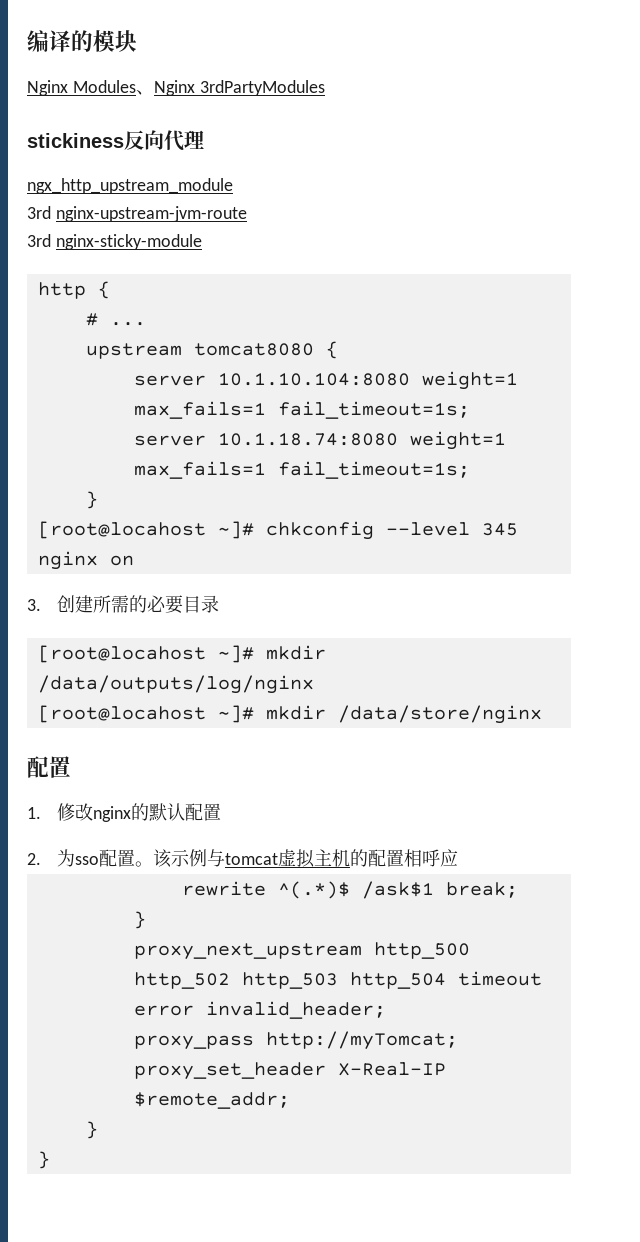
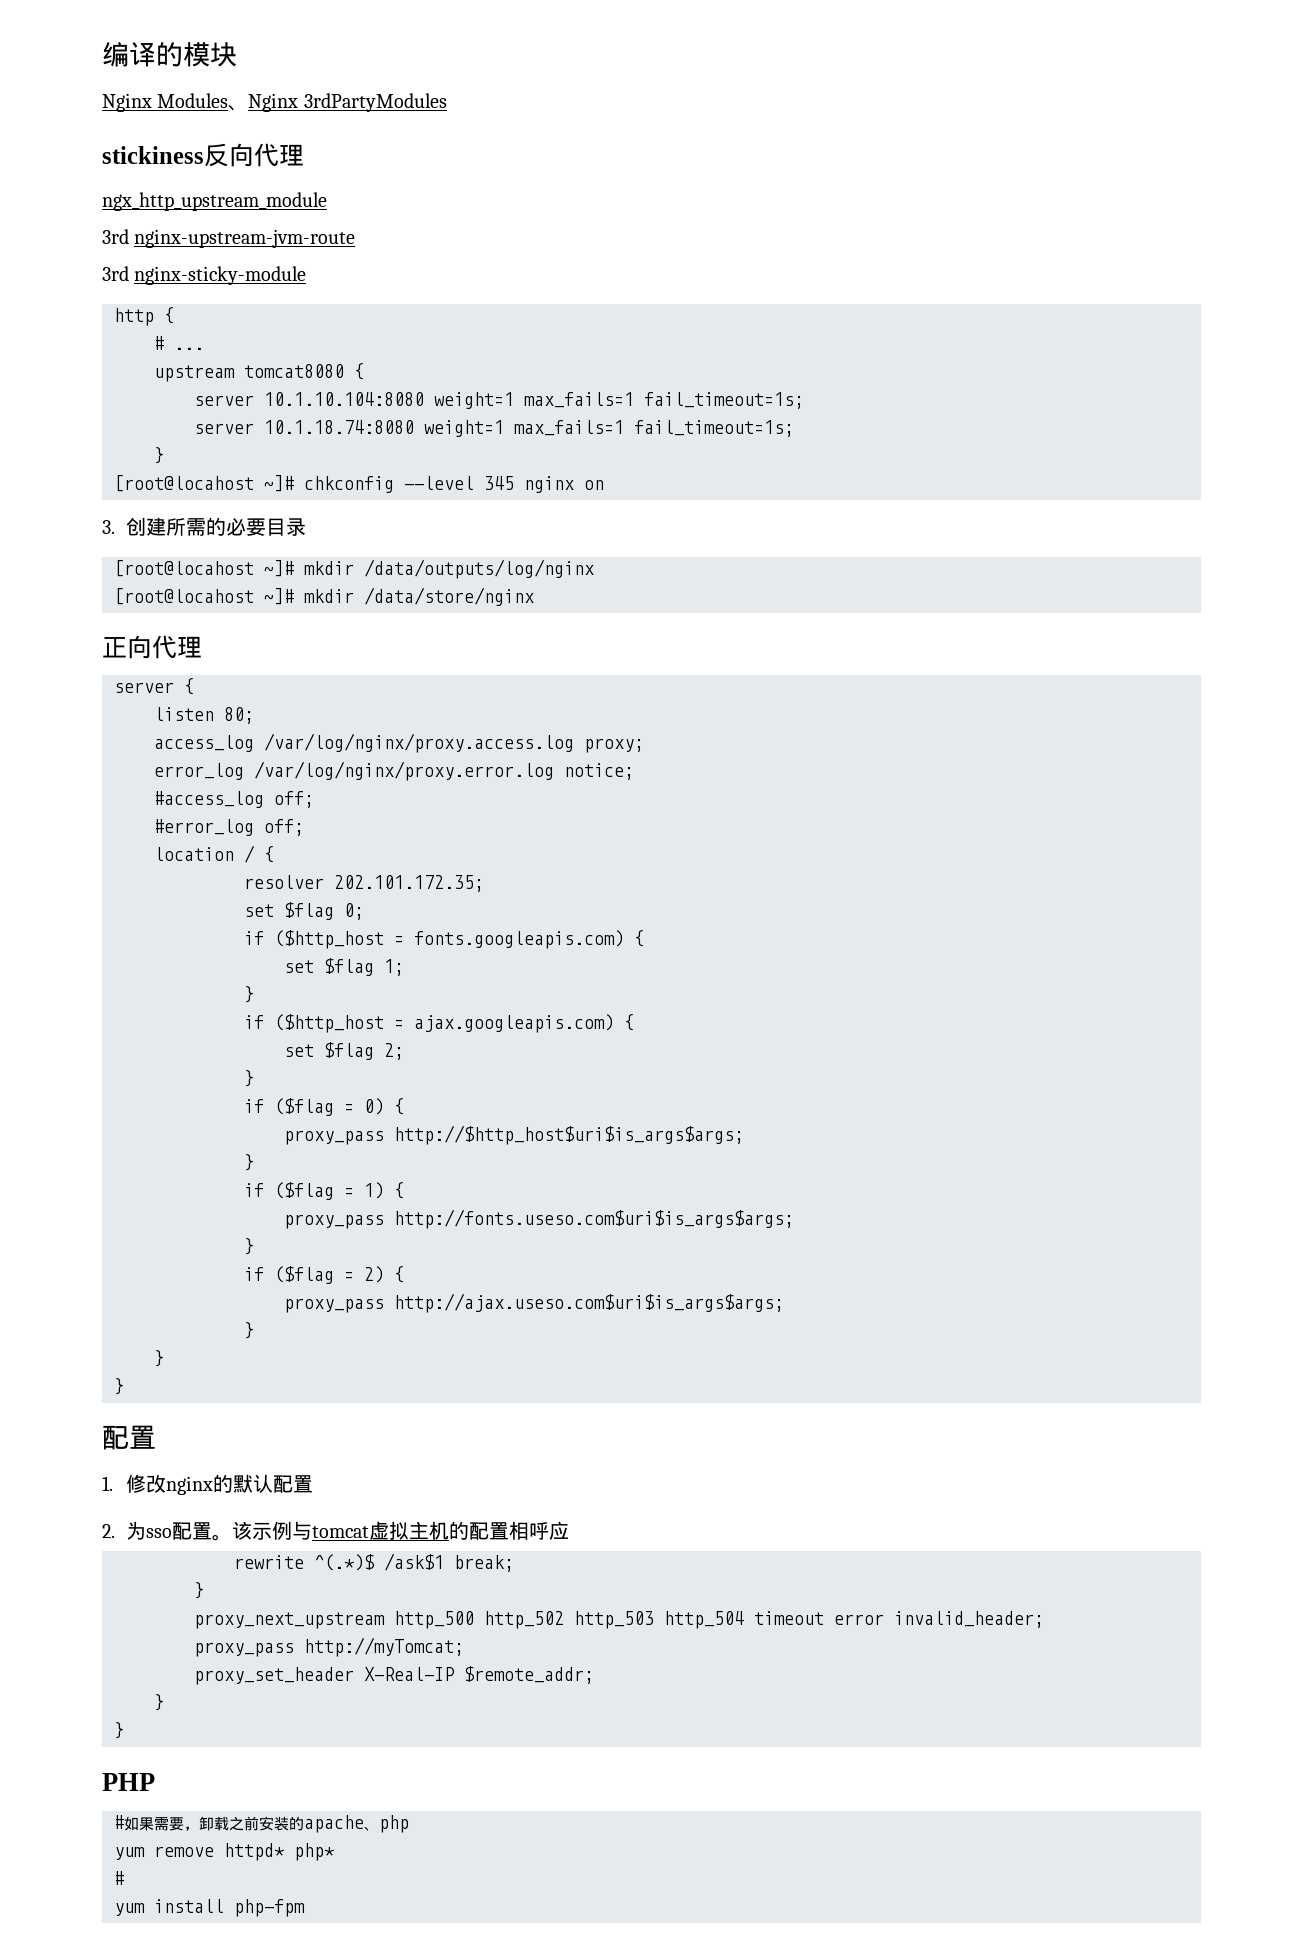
(542, 714) none -> [102,635,202,659] [114,678,194,695] [154,707,254,724] [154,733,644,753] [154,761,634,781] [154,791,314,808] [154,819,304,836] [154,845,274,863] [244,875,484,892] [244,902,364,920] [244,930,644,949] [284,958,404,976] [244,986,254,1003] [244,1014,634,1033] [284,1042,404,1060] [244,1070,254,1087] [244,1098,404,1116] [284,1125,744,1145] [244,1154,254,1171] [244,1182,404,1200] [284,1209,794,1229] [244,1238,254,1255] [244,1266,404,1284] [284,1293,784,1313] [244,1322,254,1339] [154,1350,164,1367] [114,1378,124,1395] // 正向代理 // server { // listen 80; // access_log /var/log/nginx/proxy.access.log proxy; // error_log /var/log/nginx/proxy.error.log notice; // #access_log off; // #error_log off; // location / { // resolver 202.101.172.35; // set $flag 0; // if ($http_host = fonts.googleapis.com) { // set $flag 1; // } // if ($http_host = ajax.googleapis.com) { // set $flag 2; // } // if ($flag = 0) { // proxy_pass http://$http_host$uri$is_args$args; // } // if ($flag = 1) { // proxy_pass http://fonts.useso.com$uri$is_args$args; // } // if ($flag = 2) { // proxy_pass http://ajax.useso.com$uri$is_args$args; // } // } // }
(50, 1160) none -> [102,1773,155,1791] [114,1815,409,1833] [114,1843,335,1861] [114,1871,124,1885] [114,1899,305,1917] // PHP // #如果需要，卸载之前安装的apache、php // yum remove httpd* php* // # // yum install php-fpm

